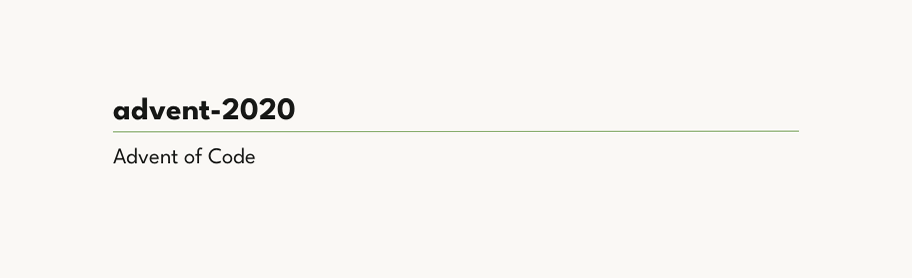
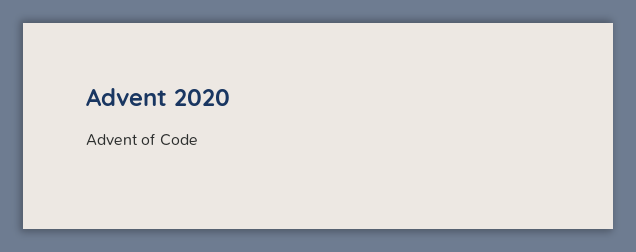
[112,97,296,121] advent-2020 -> [86,88,230,106] Advent 2020

